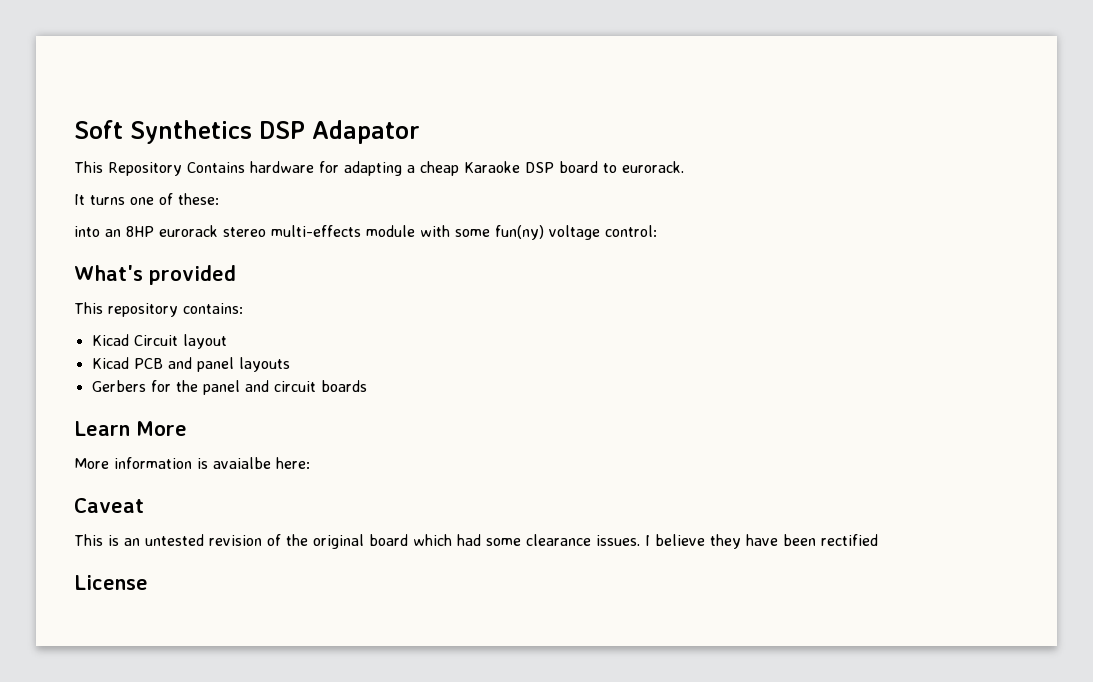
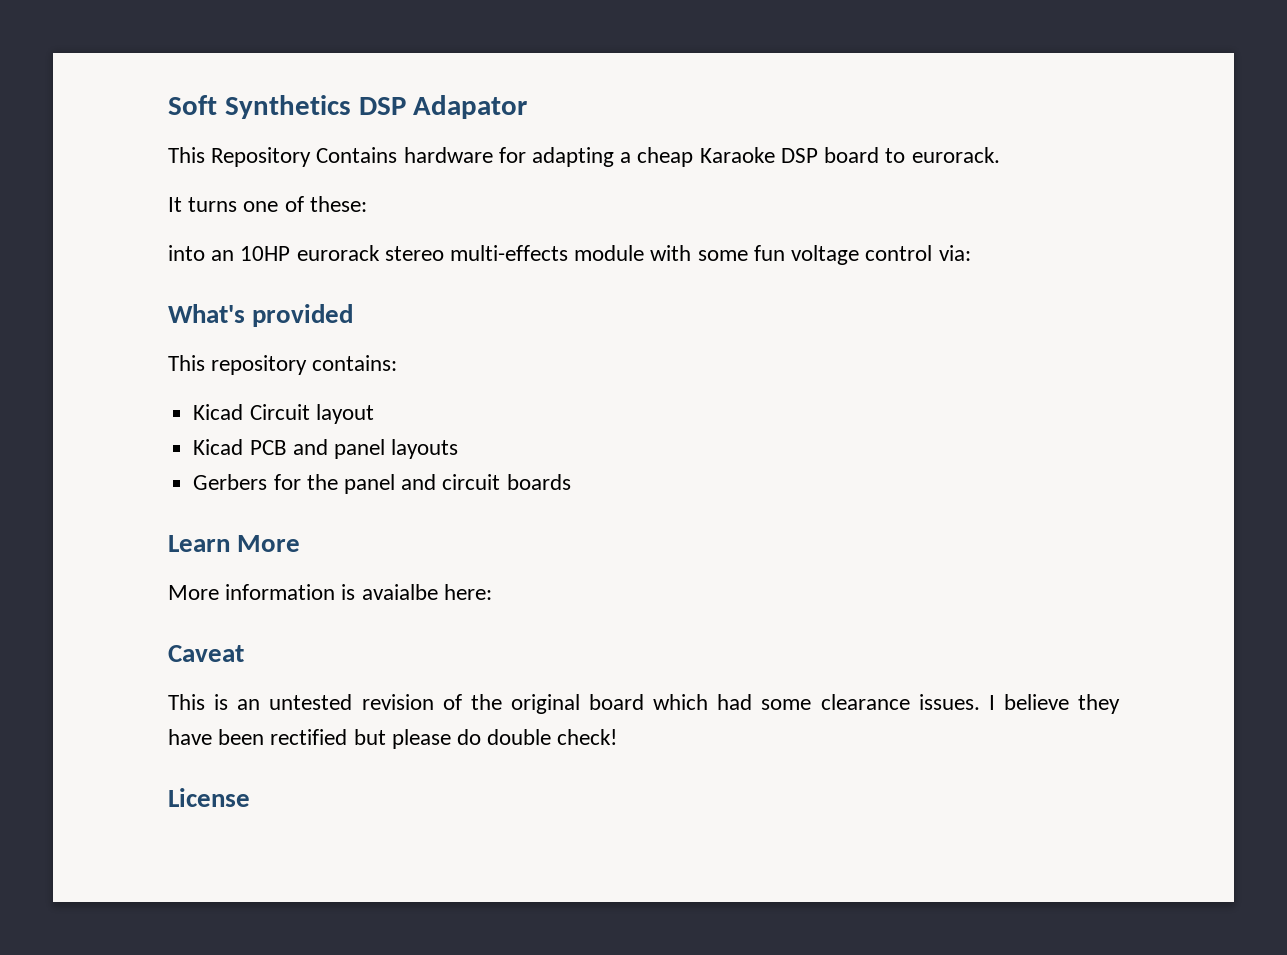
[126,226,154,237] 8HP -> [240,246,291,261] 10HP
[495,225,657,240] fun(ny) voltage control: -> [753,245,971,265] fun voltage control via:
(878, 540) none -> [353,729,618,749] but please do double check!

